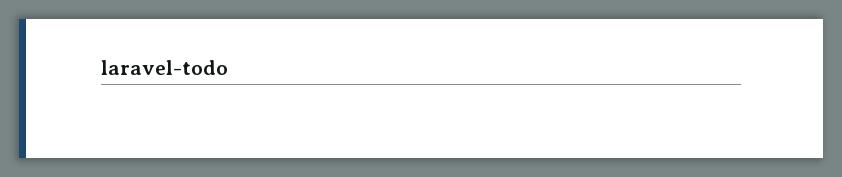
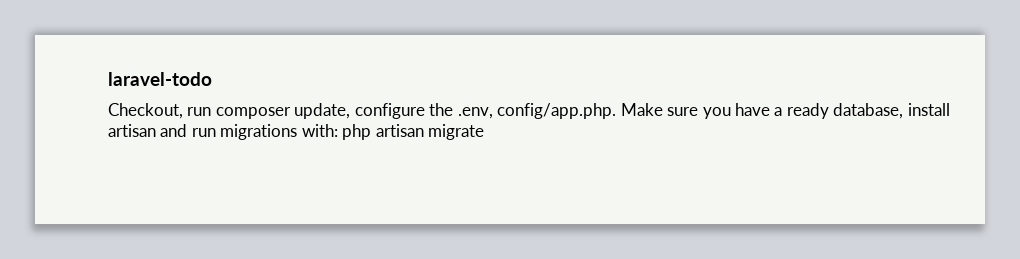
(228, 67) none -> [108,103,950,119] [108,124,485,140] // Checkout, run composer update, configure the .env, config/app.php. Make sure you have a ready database, install artisan and run migrations with: php artisan migrate

